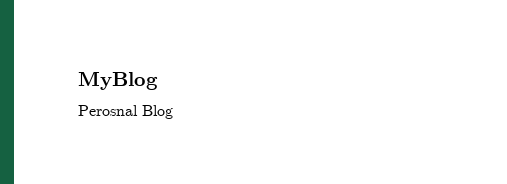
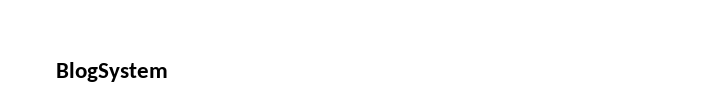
[78,71,158,90] [78,105,173,119] MyBlog // Perosnal Blog -> [56,62,168,82] BlogSystem

